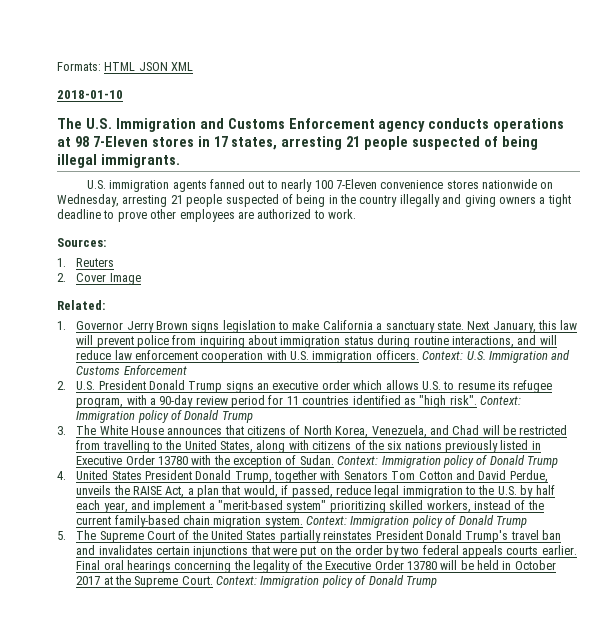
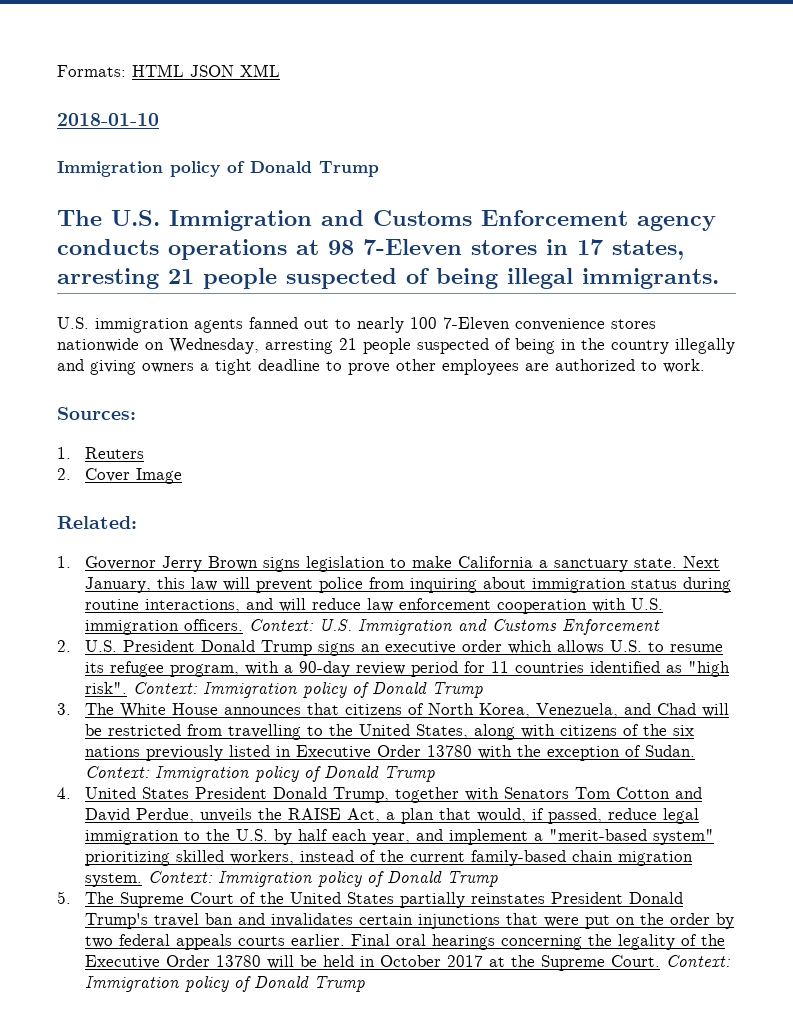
(123, 94) none -> [57,161,379,177] // Immigration policy of Donald Trump

